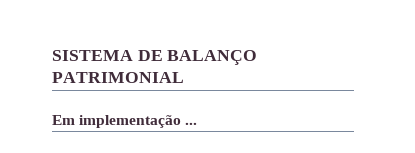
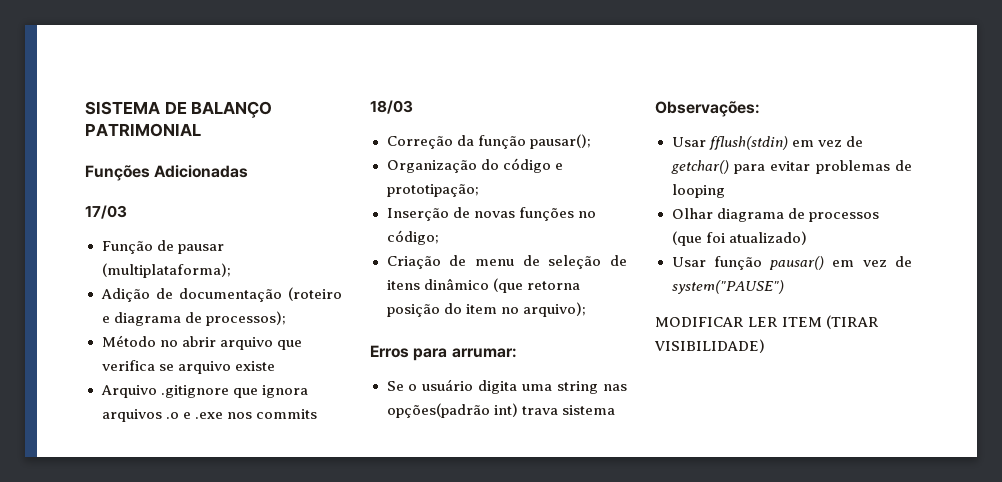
[52,115,198,128] Em implementação ... -> [85,165,249,181] [85,205,127,219] [101,240,224,254] [101,263,231,278] [100,287,342,302] [101,311,286,326] [101,335,302,350] [101,360,275,374] [100,385,308,398] [101,409,317,422] [370,100,413,114] [386,134,591,149] [386,158,563,173] [386,184,479,197] [386,207,596,221] [386,230,439,245] [386,255,627,269] [386,278,580,293] [386,302,586,317] [370,345,517,361] [386,379,627,394] [386,403,615,418] [655,101,760,117] [671,136,863,150] [670,160,912,174] [671,184,725,198] [671,208,879,222] [671,231,807,246] [671,256,912,270] [671,280,784,294] [655,315,880,329] [654,339,765,353] Funções Adicionadas // 17/03 // Função de pausar (multiplataforma); // Adição de documentação (roteiro e diagrama de processos); // Método no abrir arquivo que verifica se arquivo existe // Arquivo .gitignore que ignora arquivos .o e .exe nos commits // 18/03 // Correção da função pausar(); // Organização do código e prototipação; // Inserção de novas funções no código; // Criação de menu de seleção de itens dinâmico (que retorna posição do item no arquivo); // Erros para arrumar: // Se o usuário digita uma string nas opções(padrão int) trava sistema // Observações: // Usar fflush(stdin) em vez de getchar() para evitar problemas de looping // Olhar diagrama de processos (que foi atualizado) // Usar função pausar() em vez de system("PAUSE") // MODIFICAR LER ITEM (TIRAR VISIBILIDADE)

